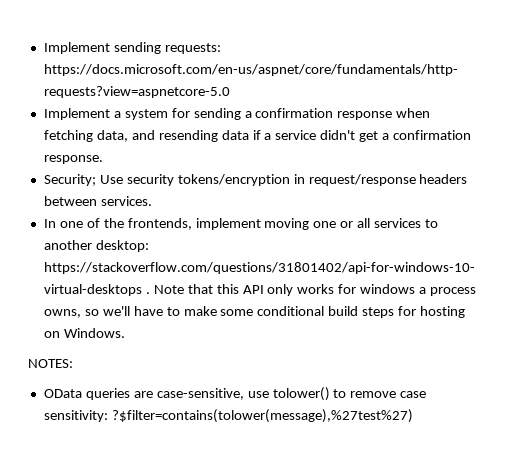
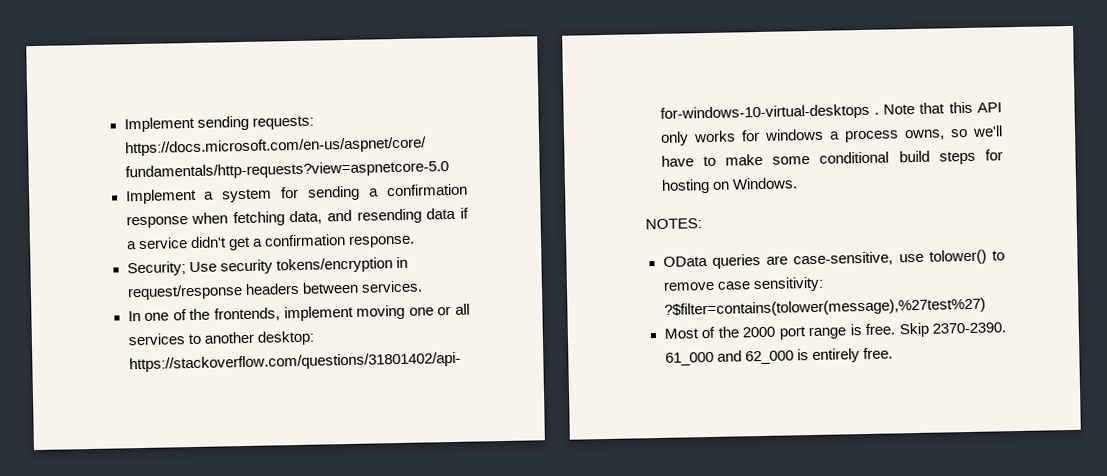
(413, 416) none -> [663,322,1006,340] [664,347,893,366] // Most of the 2000 port range is free. Skip 2370-2390. 61_000 and 62_000 is entirely free.

